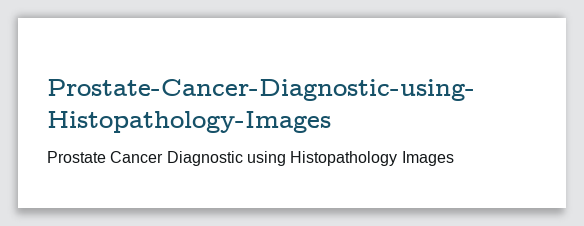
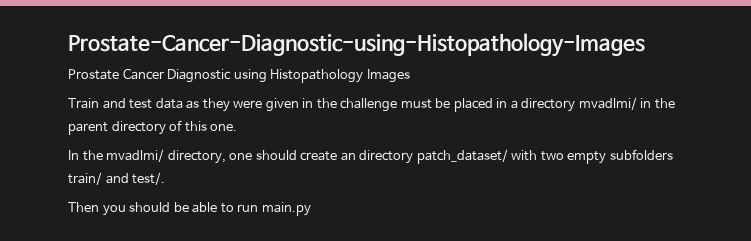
(454, 158) none -> [68,97,675,112] [68,120,238,135] [68,149,673,164] [68,172,166,185] [68,202,311,216] // Train and test data as they were given in the challenge must be placed in a directory mvadlmi/ in the parent directory of this one. // In the mvadlmi/ directory, one should create an directory patch_dataset/ with two empty subfolders train/ and test/. // Then you should be able to run main.py

